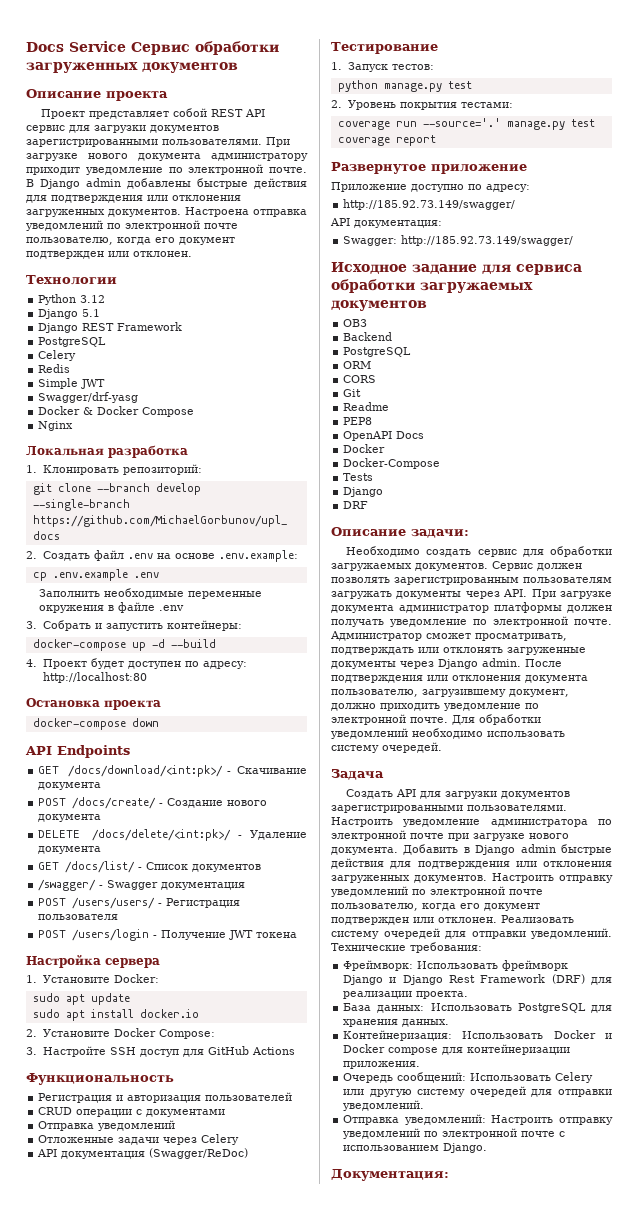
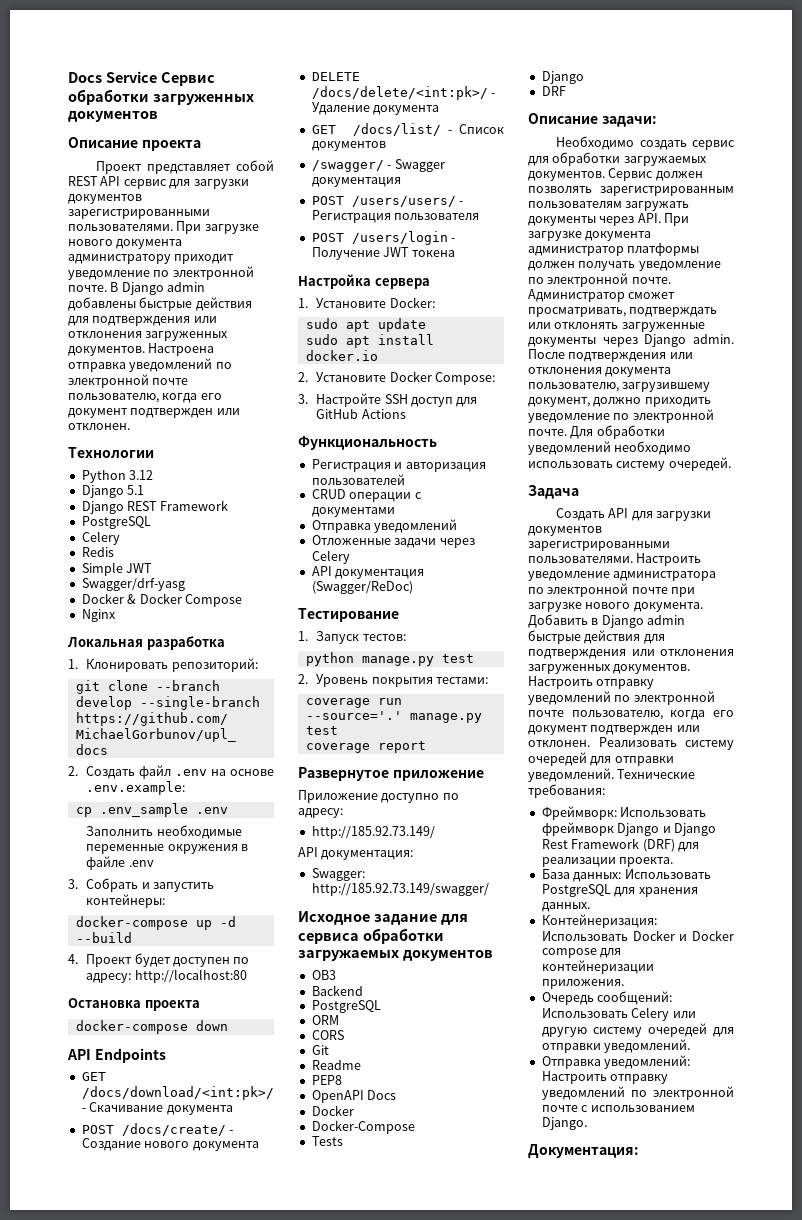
[52,569,128,581] .env.example -> [99,803,188,817] .env_sample
[343,199,516,210] http://185.92.73.149/swagger/ -> [311,826,435,839] http://185.92.73.149/

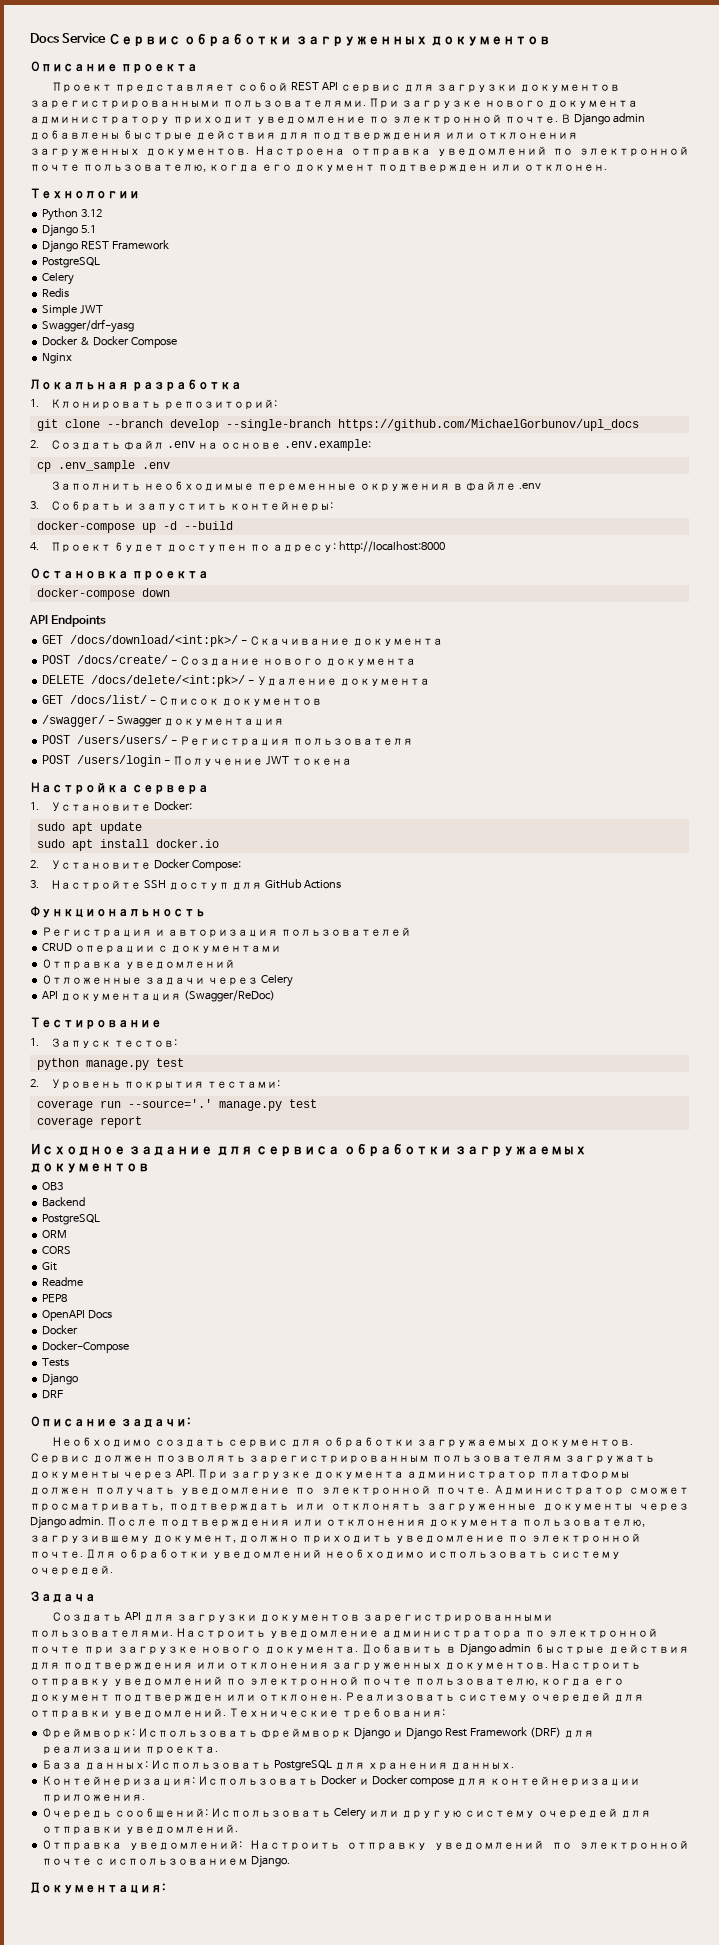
[134,969,247,983] http://localhost:80 -> [338,541,445,553] http://localhost:8000
[298,767,484,781] [298,790,459,803] [298,808,343,818] [311,826,435,839] [298,847,414,860] [311,868,365,881] [311,883,489,896] // Развернутое приложение // Приложение доступно по адресу: // http://185.92.73.149/ // API документация: // Swagger: http://185.92.73.149/swagger/ -> (142, 1122) none

